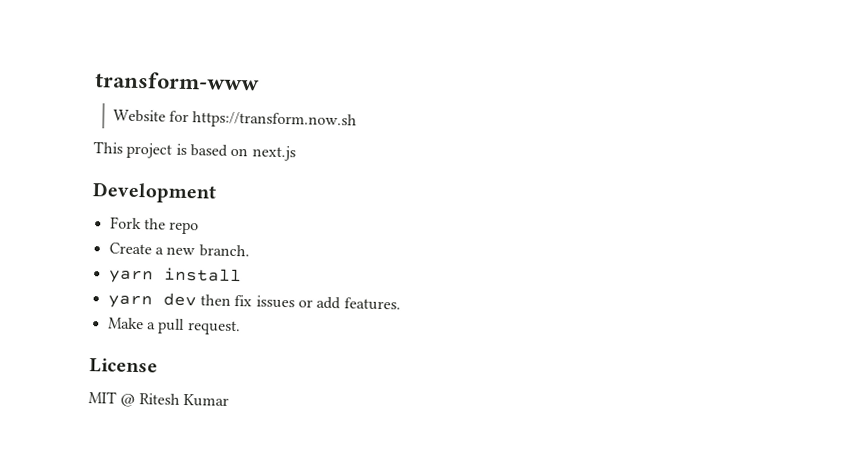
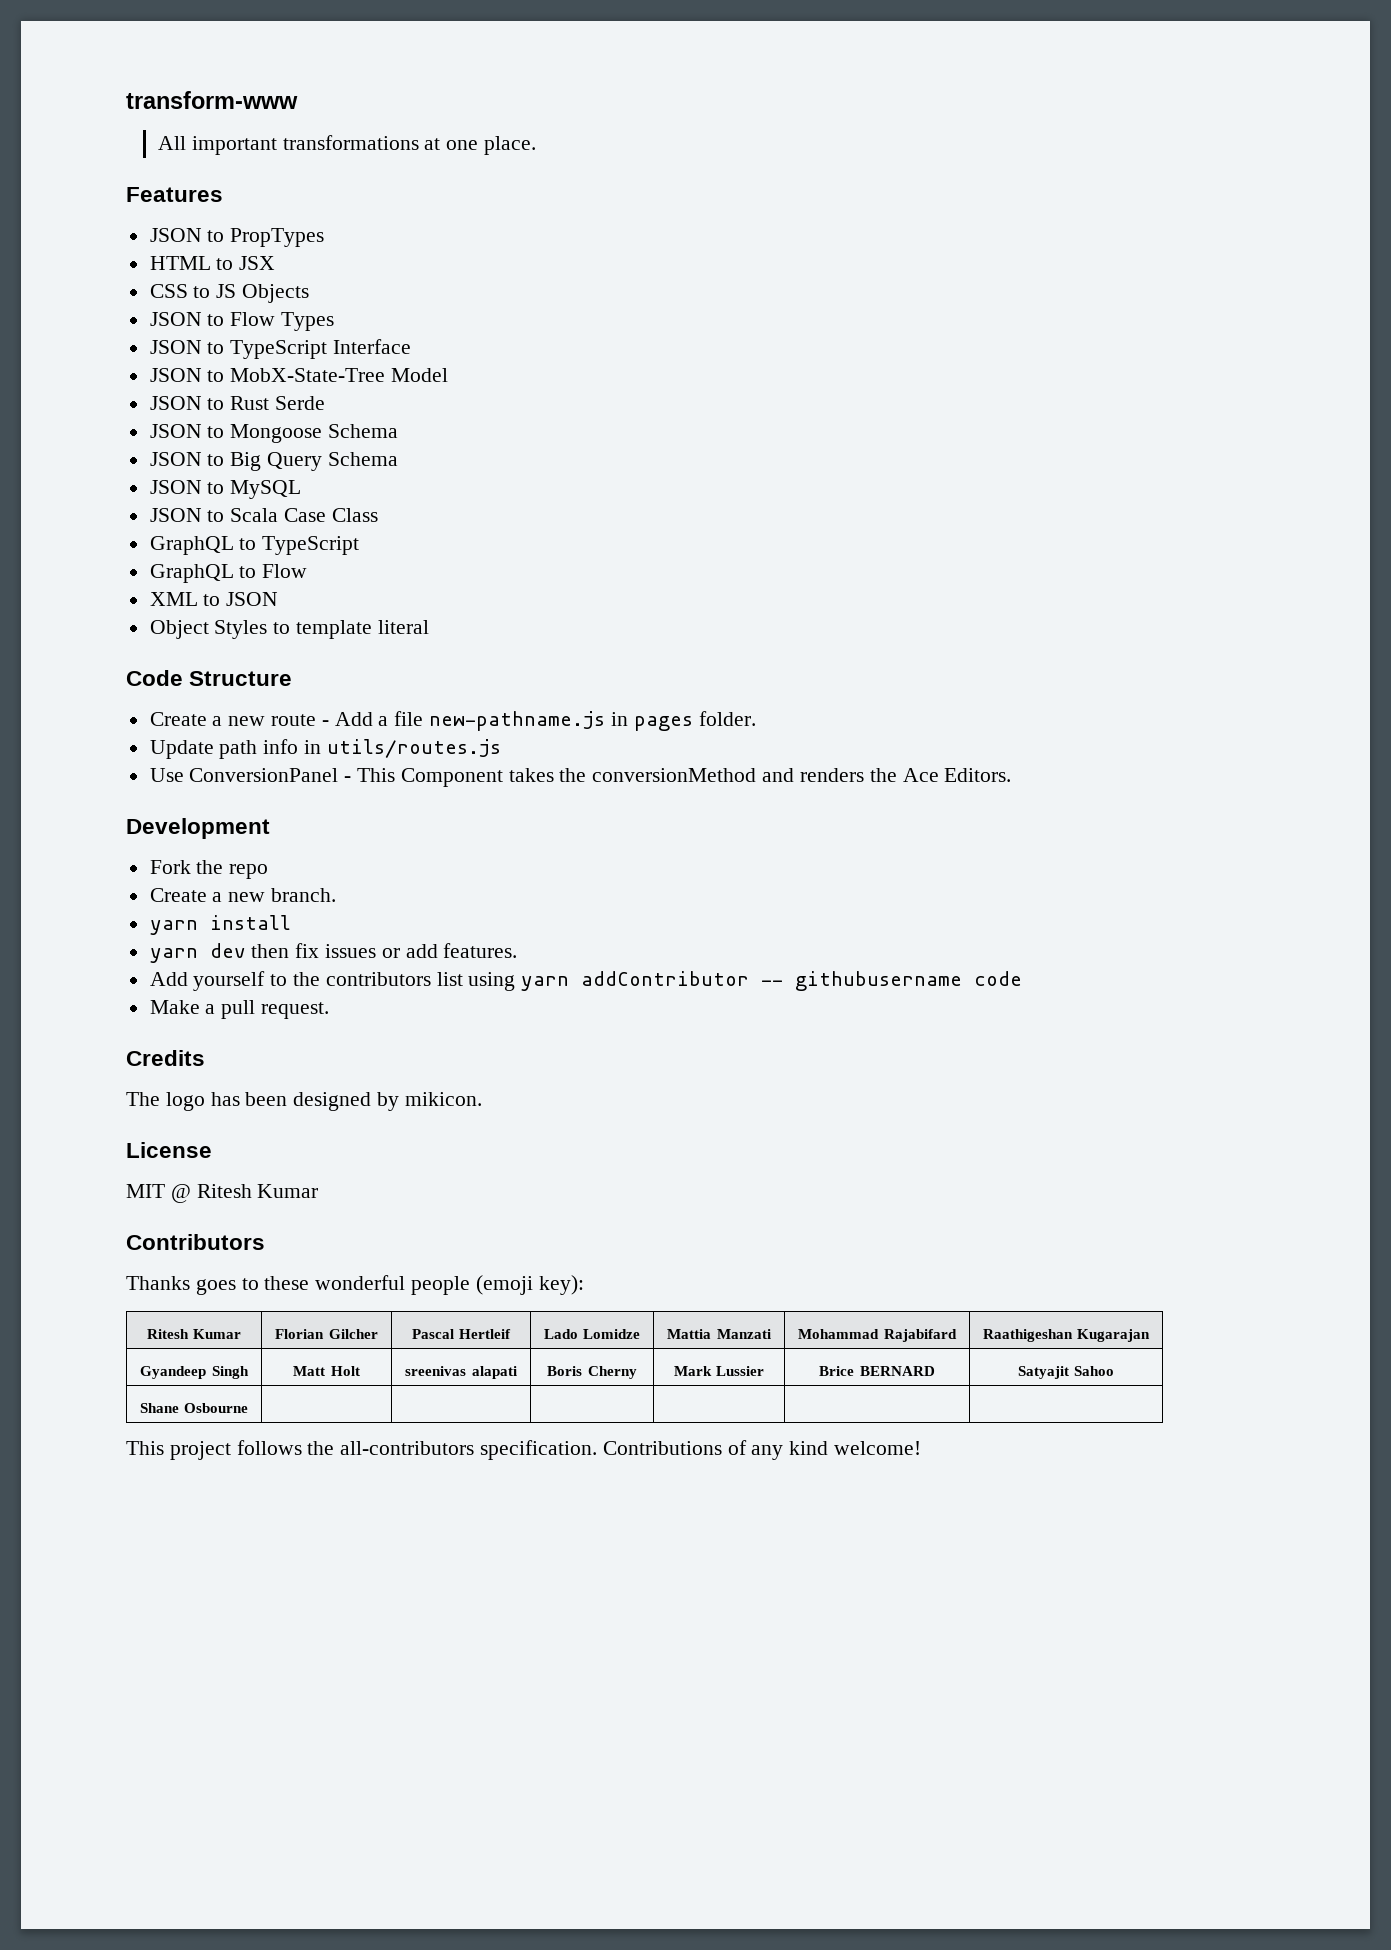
[112,109,358,130] [93,141,296,162] Website for https://transform.now.sh // This project is based on next.js -> [158,135,537,155] [126,187,223,202] [149,228,325,247] [149,256,276,270] [149,284,310,303] [149,312,335,331] [149,339,412,359] [149,368,449,382] [149,396,326,410] [149,424,399,443] [149,452,398,471] [149,480,302,499] [149,508,378,522] [149,536,360,555] [149,564,308,583] [149,592,279,606] [149,620,429,639] [126,670,293,686] [149,711,756,731] [149,739,501,759] [149,768,1012,787] All important transformations at one place. // Features // JSON to PropTypes // HTML to JSX // CSS to JS Objects // JSON to Flow Types // JSON to TypeScript Interface // JSON to MobX-State-Tree Model // JSON to Rust Serde // JSON to Mongoose Schema // JSON to Big Query Schema // JSON to MySQL // JSON to Scala Case Class // GraphQL to TypeScript // GraphQL to Flow // XML to JSON // Object Styles to template literal // Code Structure // Create a new route - Add a file new-pathname.js in pages folder. // Update path info in utils/routes.js // Use ConversionPanel - This Component takes the conversionMethod and renders the Ace Editors.
[107,317,241,336] Make a pull request. -> [149,971,1023,991] [149,1000,330,1019] [126,1050,205,1066] [126,1092,482,1111] Add yourself to the contributors list using yarn addContributor -- githubusername code // Make a pull request. // Credits // The logo has been designed by mikicon.
(229, 400) none -> [126,1234,265,1250] [126,1275,584,1295] [146,1329,242,1339] [275,1329,378,1339] [411,1329,512,1339] [543,1329,641,1339] [667,1329,771,1339] [798,1329,957,1342] [982,1329,1151,1342] [140,1366,249,1379] [293,1366,360,1376] [405,1366,517,1379] [547,1366,637,1379] [673,1366,765,1376] [819,1366,935,1376] [1017,1366,1115,1379] [139,1403,249,1413] [126,1440,922,1460] // Contributors // Thanks goes to these wonderful people (emoji key): // Ritesh Kumar | Florian Gilcher | Pascal Hertleif | Lado Lomidze | Mattia Manzati | Mohammad Rajabifard | Raathigeshan Kugarajan // Gyandeep Singh | Matt Holt | sreenivas alapati | Boris Cherny | Mark Lussier | Brice BERNARD | Satyajit Sahoo // Shane Osbourne | | | | | | // This project follows the all-contributors specification. Contributions of any kind welcome!

